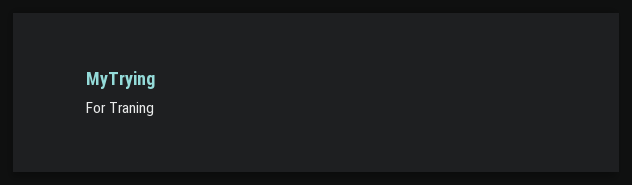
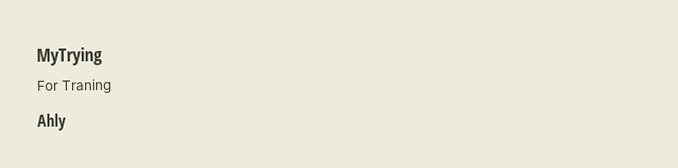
(155, 109) none -> [37,113,67,131] // Ahly

